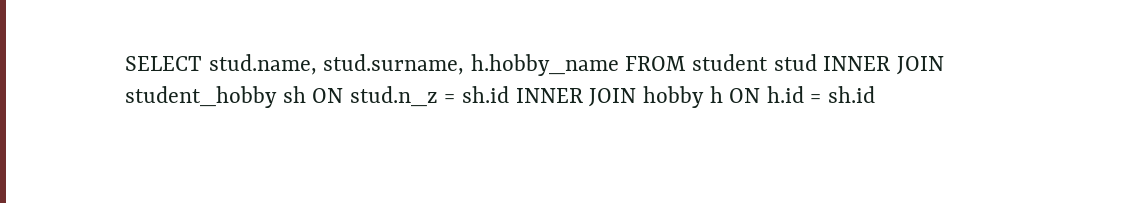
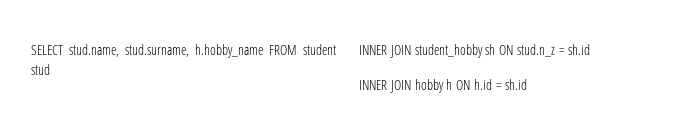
(817, 62) none -> (50, 69) //
(510, 94) none -> (591, 49) //

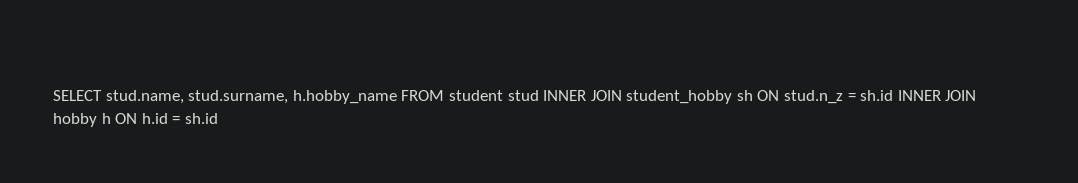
(50, 69) // -> (539, 95) none
(591, 49) // -> (894, 95) none

